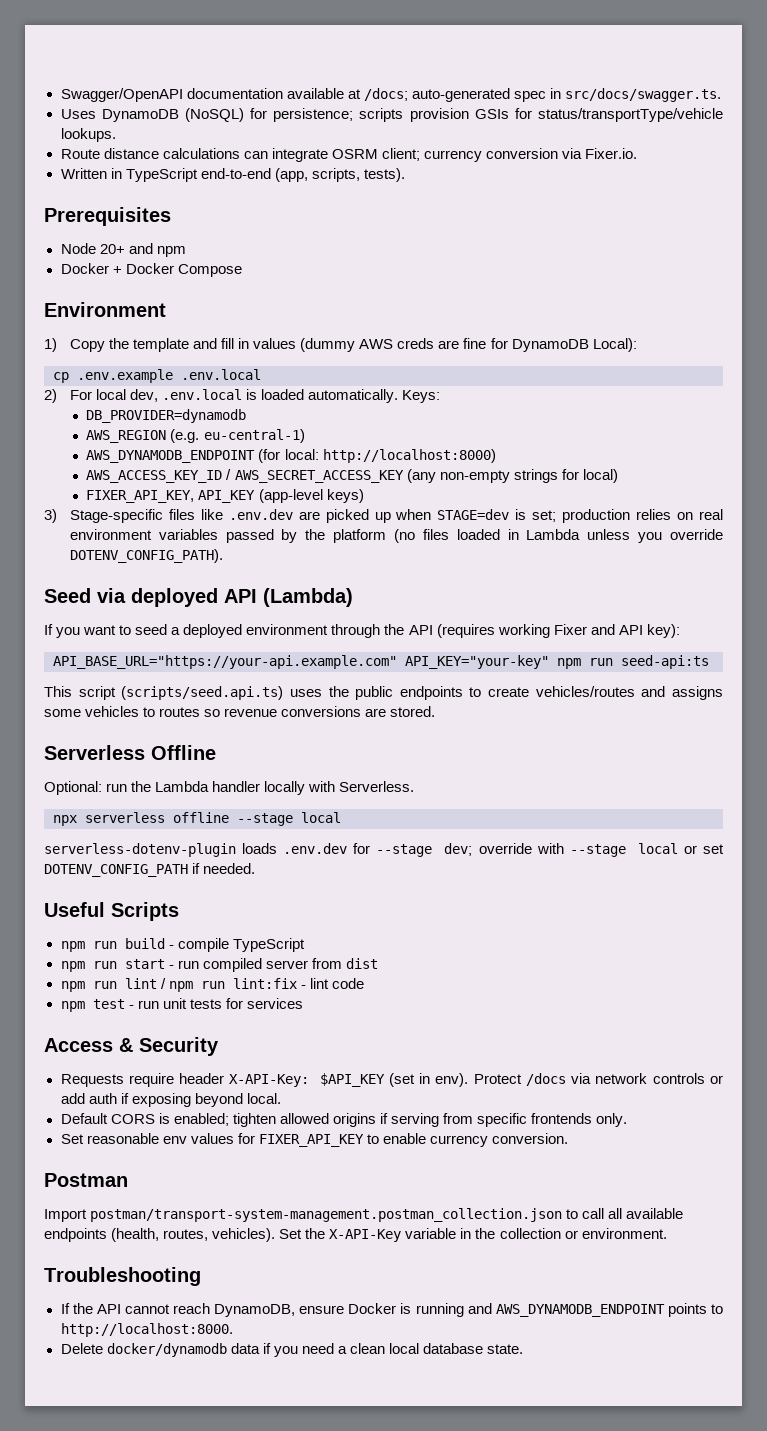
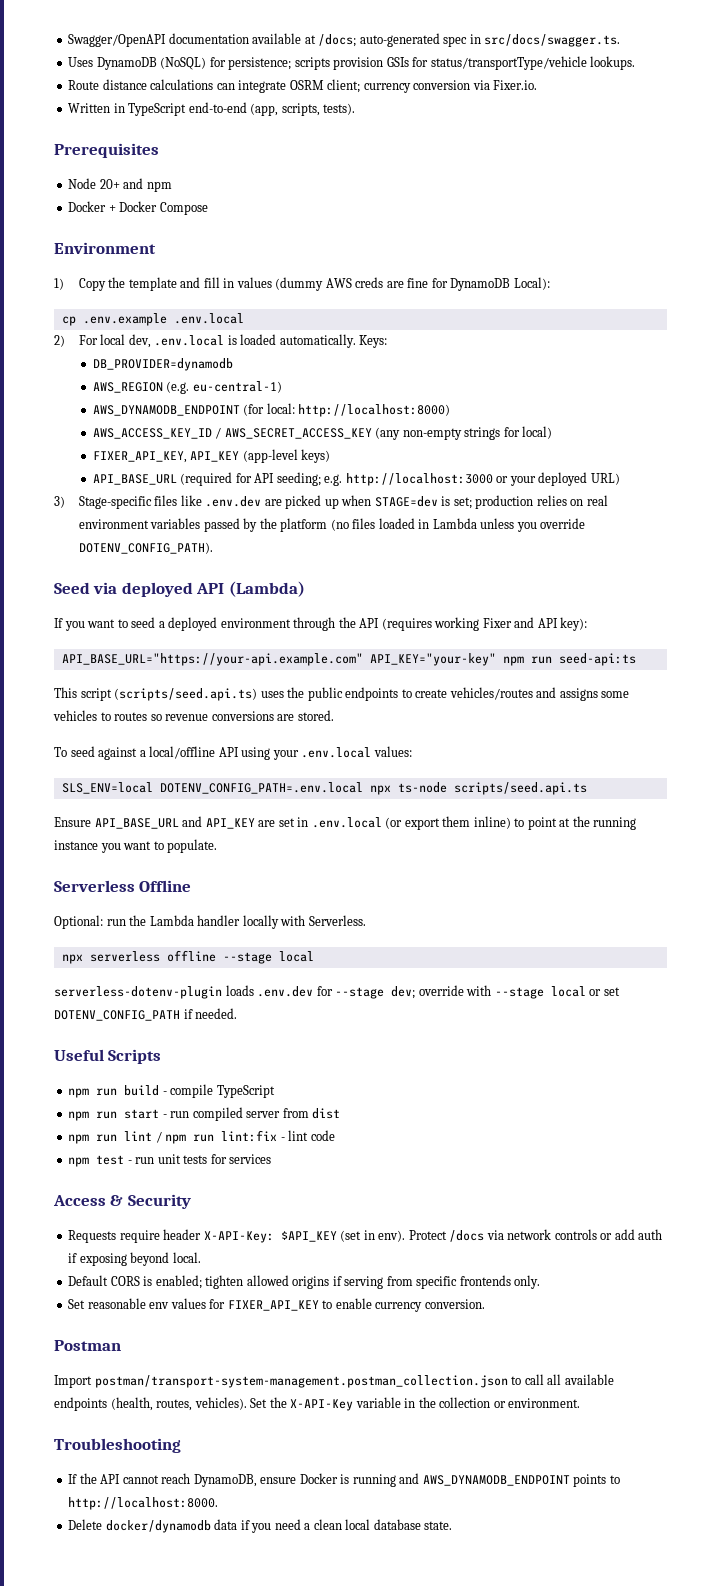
(364, 496) none -> [92,472,620,486] // API_BASE_URL (required for API seeding; e.g. http://localhost:3000 or your deployed URL)
(436, 711) none -> [54,746,412,760] [61,782,587,795] [54,816,637,830] [54,839,218,853] // To seed against a local/offline API using your .env.local values: // SLS_ENV=local DOTENV_CONFIG_PATH=.env.local npx ts-node scripts/seed.api.ts // Ensure API_BASE_URL and API_KEY are set in .env.local (or export them inline) to point at the running instance you want to populate.

